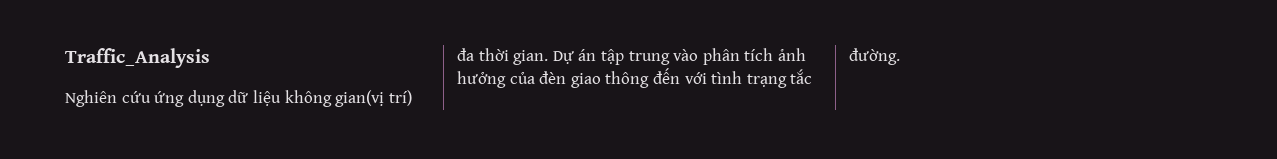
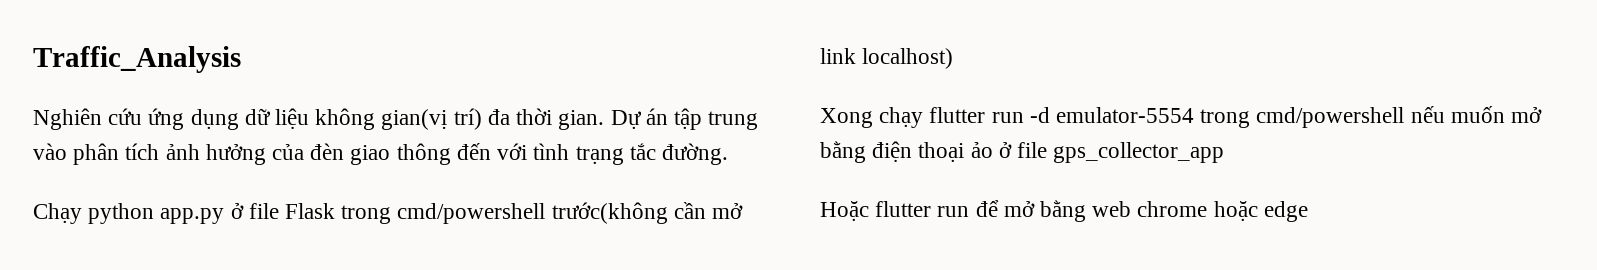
(900, 56) none -> [33,202,744,224] [820,48,954,69] [820,106,1543,128] [820,141,1225,163] [820,200,1308,222] // Chạy python app.py ở file Flask trong cmd/powershell trước(không cần mở link localhost) // Xong chạy flutter run -d emulator-5554 trong cmd/powershell nếu muốn mở bằng điện thoại ảo ở file gps_collector_app // Hoặc flutter run để mở bằng web chrome hoặc edge

